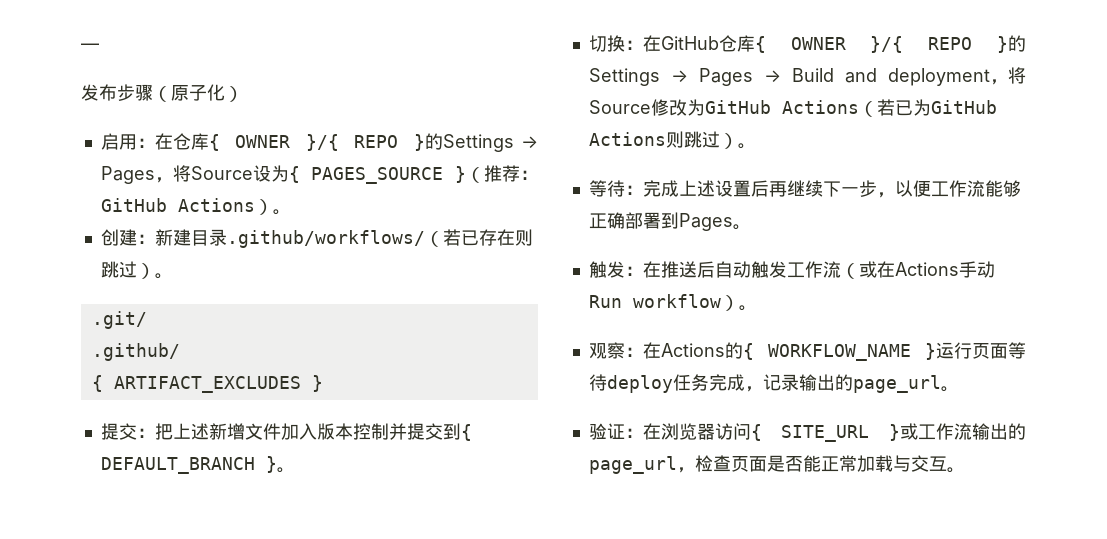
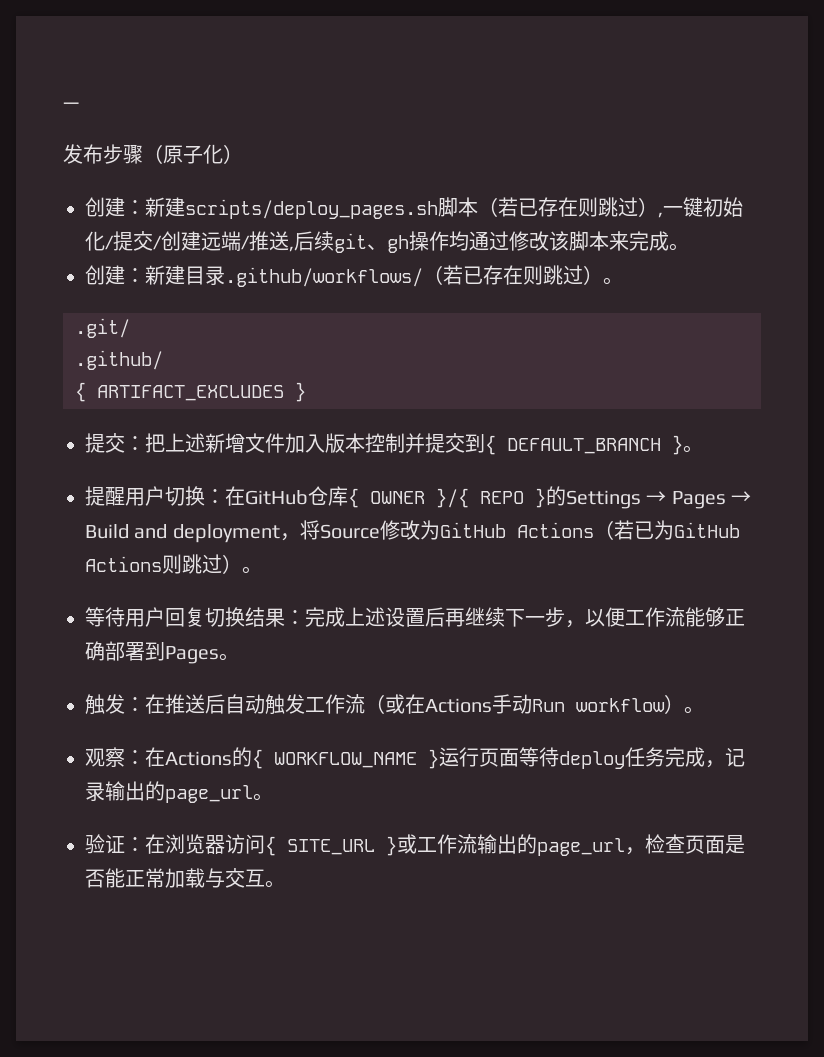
[100,133,538,152] [100,165,538,184] [100,198,273,215] 启用：在仓库{ OWNER }/{ REPO }的Settings → Pages，将Source设为{ PAGES_SOURCE }（推荐：GitHub Actions） -> [85,197,743,219] [85,231,669,253] 创建：新建scripts/deploy_pages.sh脚本（若已存在则跳过）,一键初始化/提交/创建远端/推送,后续git、gh操作均通过修改该脚本来完成
(295, 470) none -> [85,486,165,506] 提醒用户
(625, 188) none -> [125,607,285,627] 用户回复切换结果

